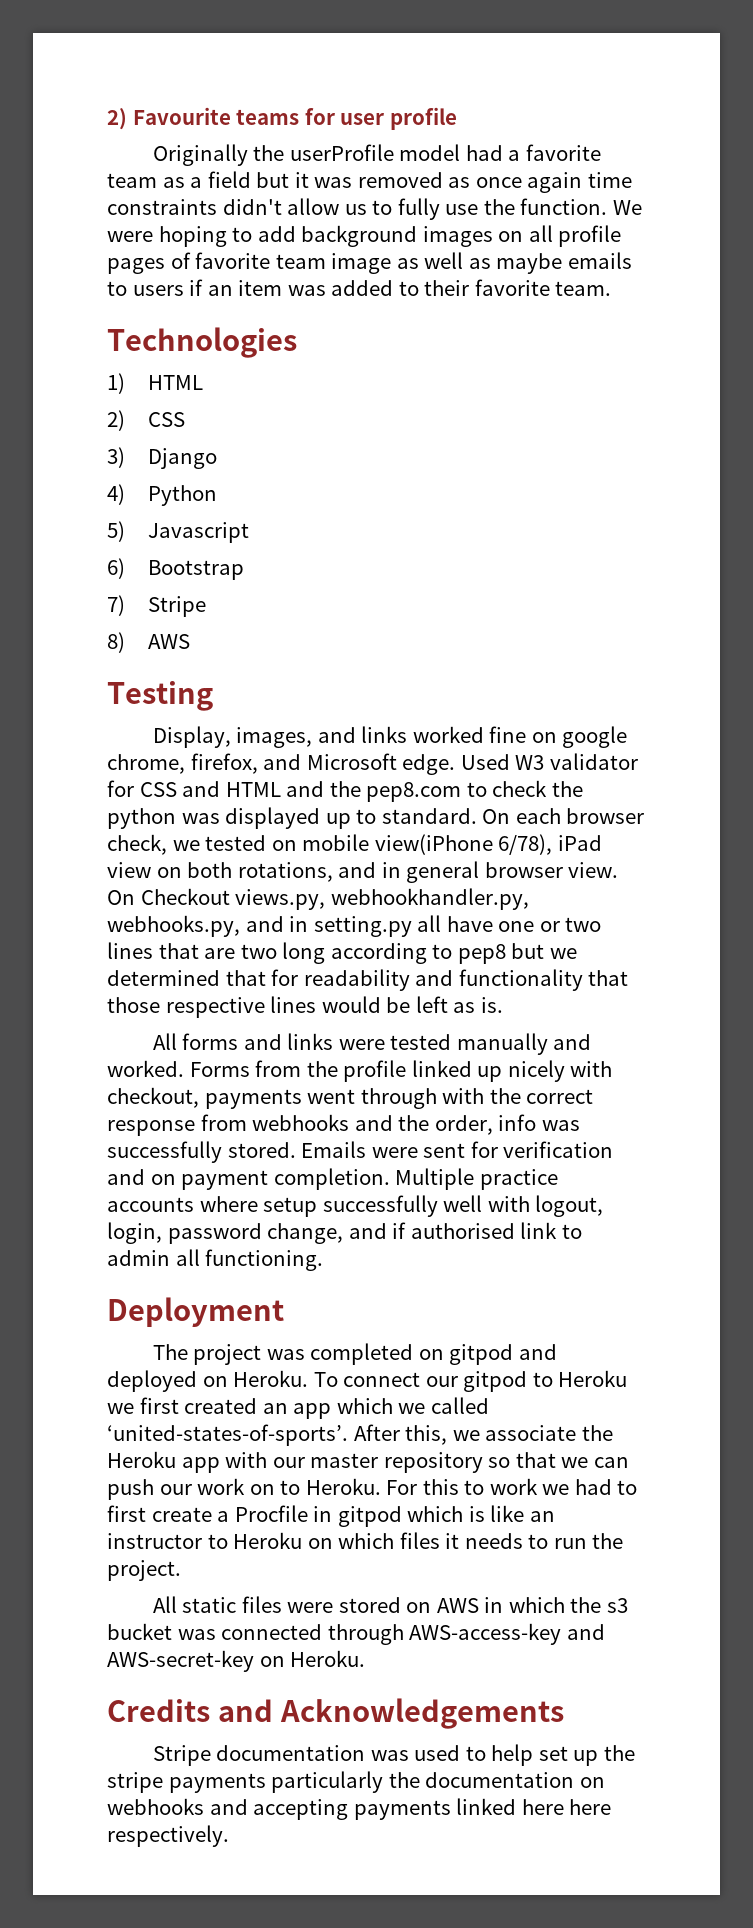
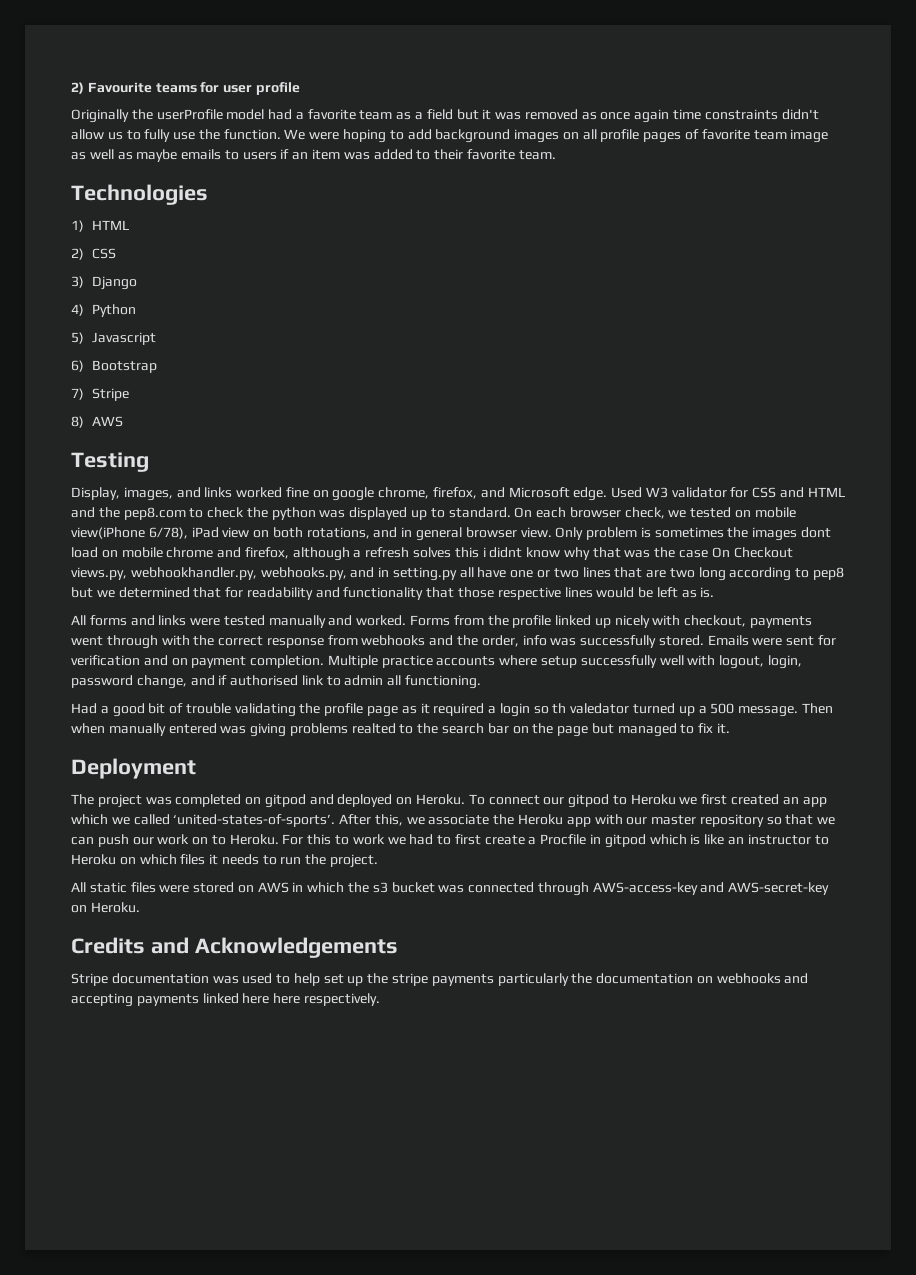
(619, 870) none -> [555,527,832,541] [71,547,709,561] Only problem is sometimes the images dont load on mobile chrome and firefox, although a refresh solves this i didnt know why that was the case
(324, 1260) none -> [71,703,833,717] [71,723,731,737] // Had a good bit of trouble validating the profile page as it required a login so th valedator turned up a 500 message. Then when manually entered was giving problems realted to the search bar on the page but managed to fix it.

